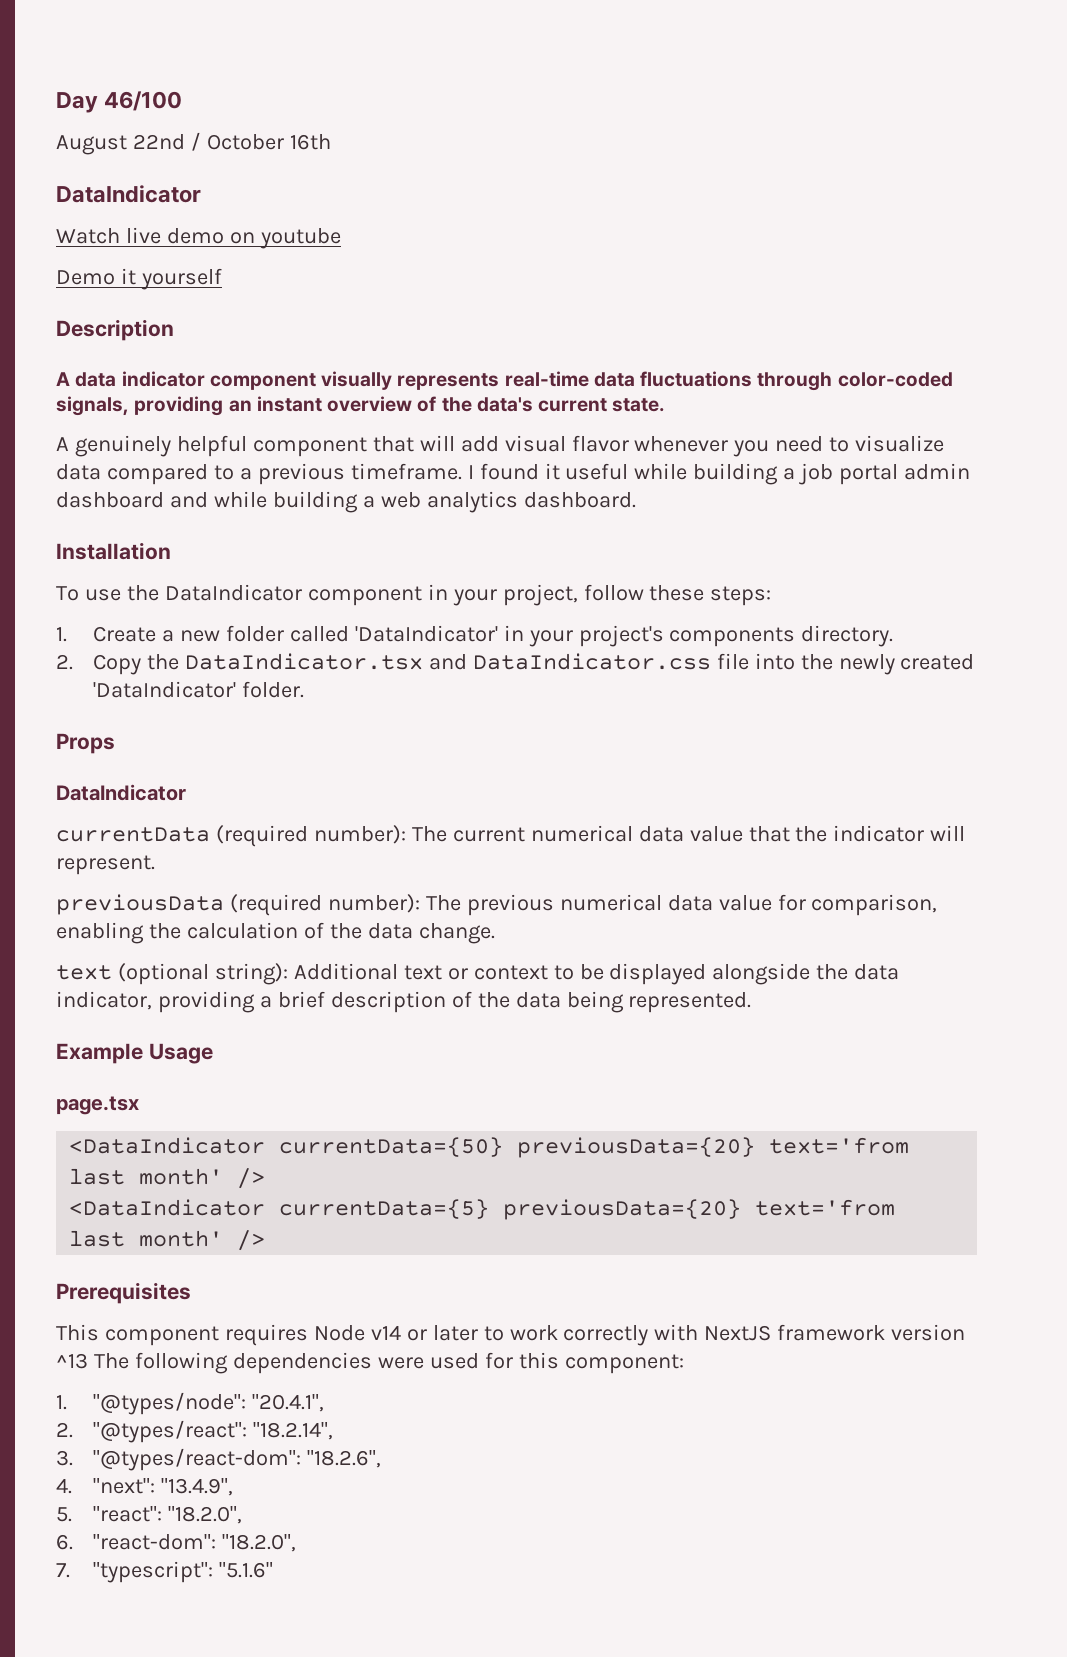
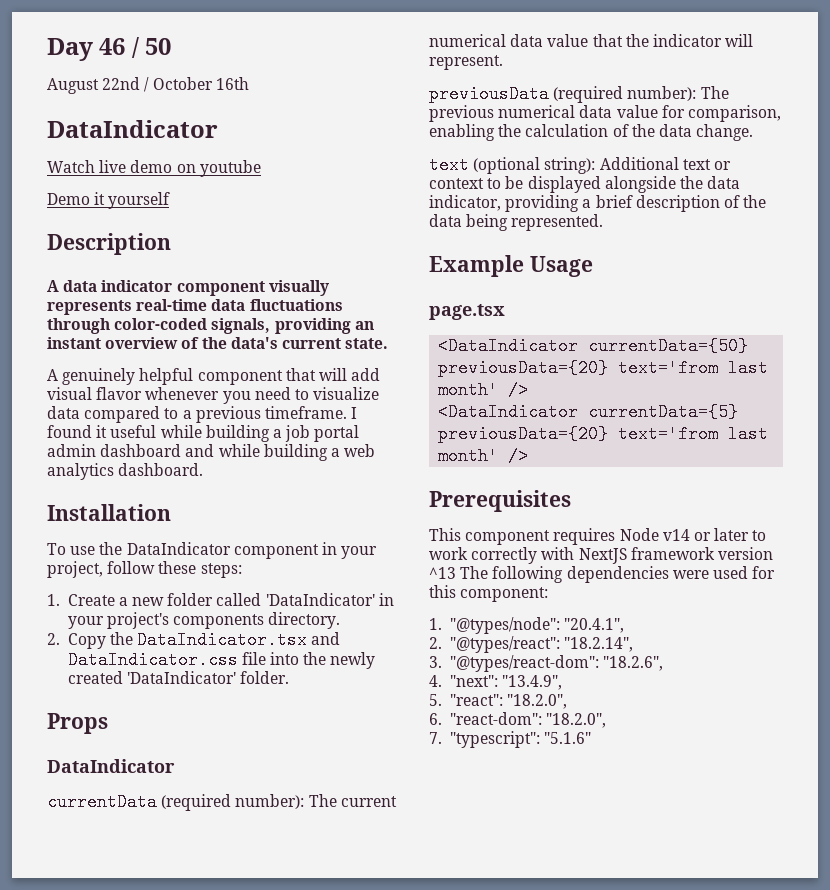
[104,91,183,111] 46/100 -> [99,37,172,58] 46 / 50

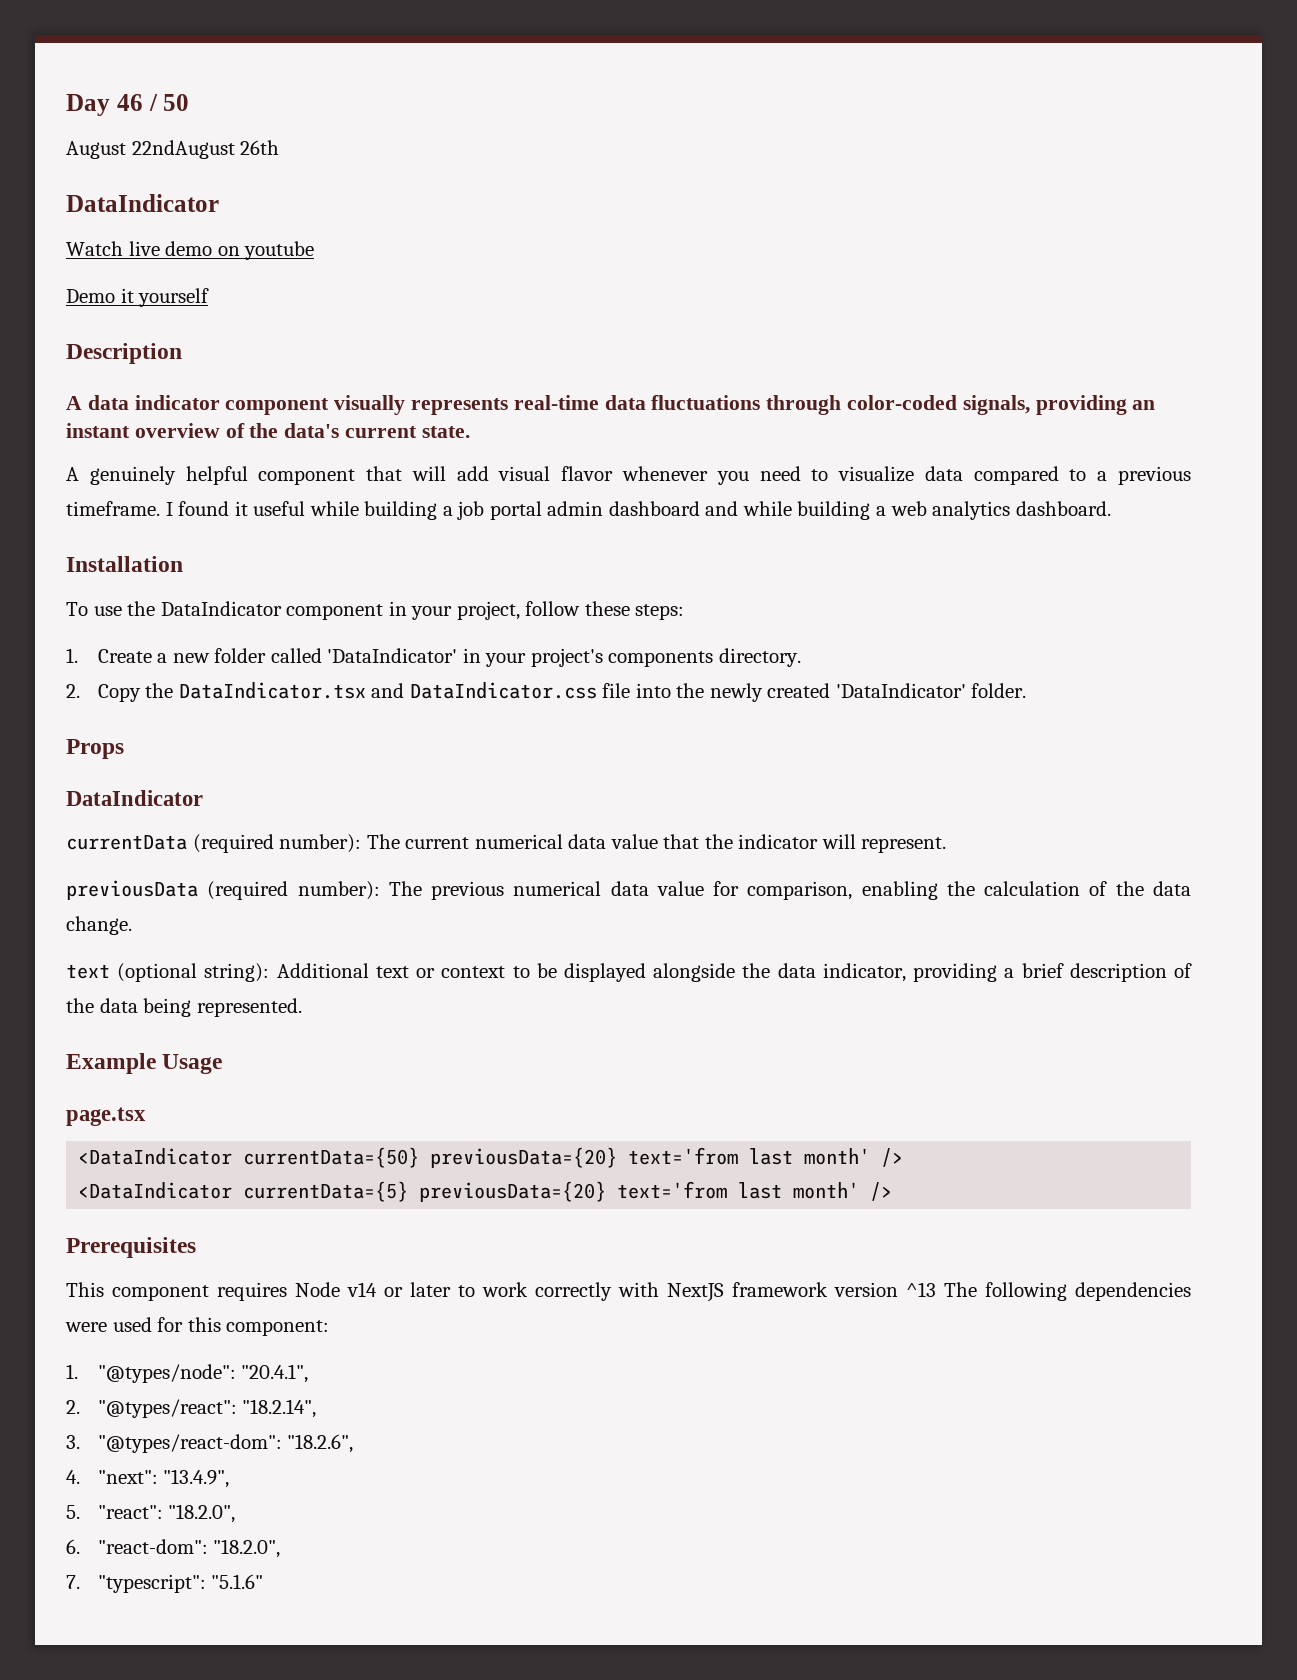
[102,77,249,92] 22nd / October 16th -> [131,140,280,159] 22ndAugust 26th

